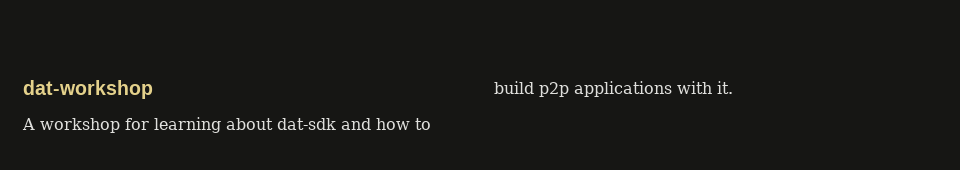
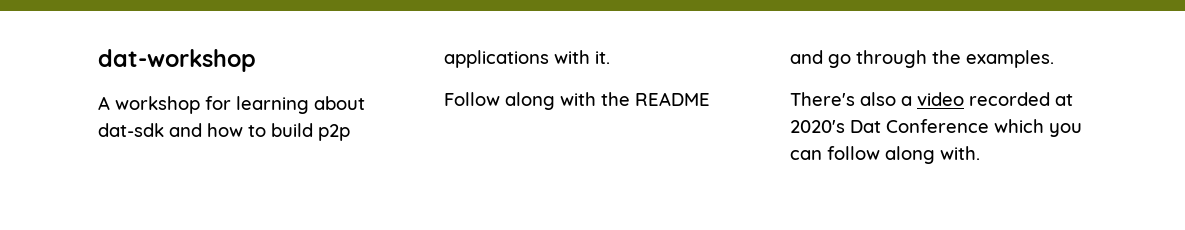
(733, 87) none -> [444,92,710,110] [790,50,1054,68] [790,92,1073,106] [790,119,1082,137] [790,146,980,164] // Follow along with the README and go through the examples. // There's also a video recorded at 2020's Dat Conference which you can follow along with.

